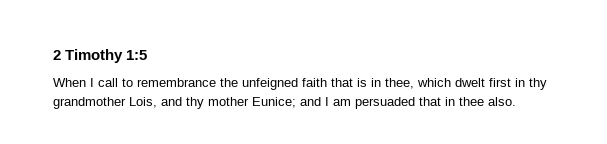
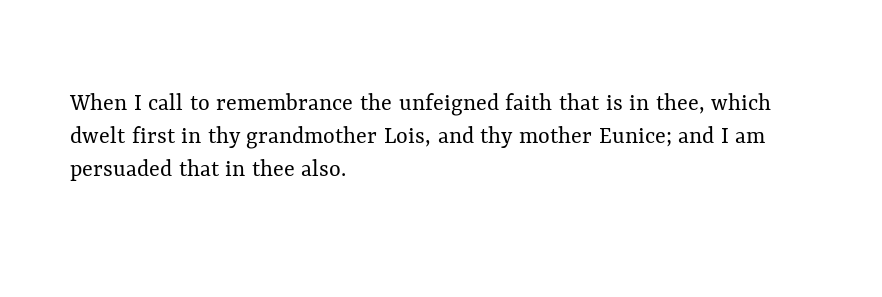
[53,49,148,63] 2 Timothy 1:5 // -> (69, 101) none

